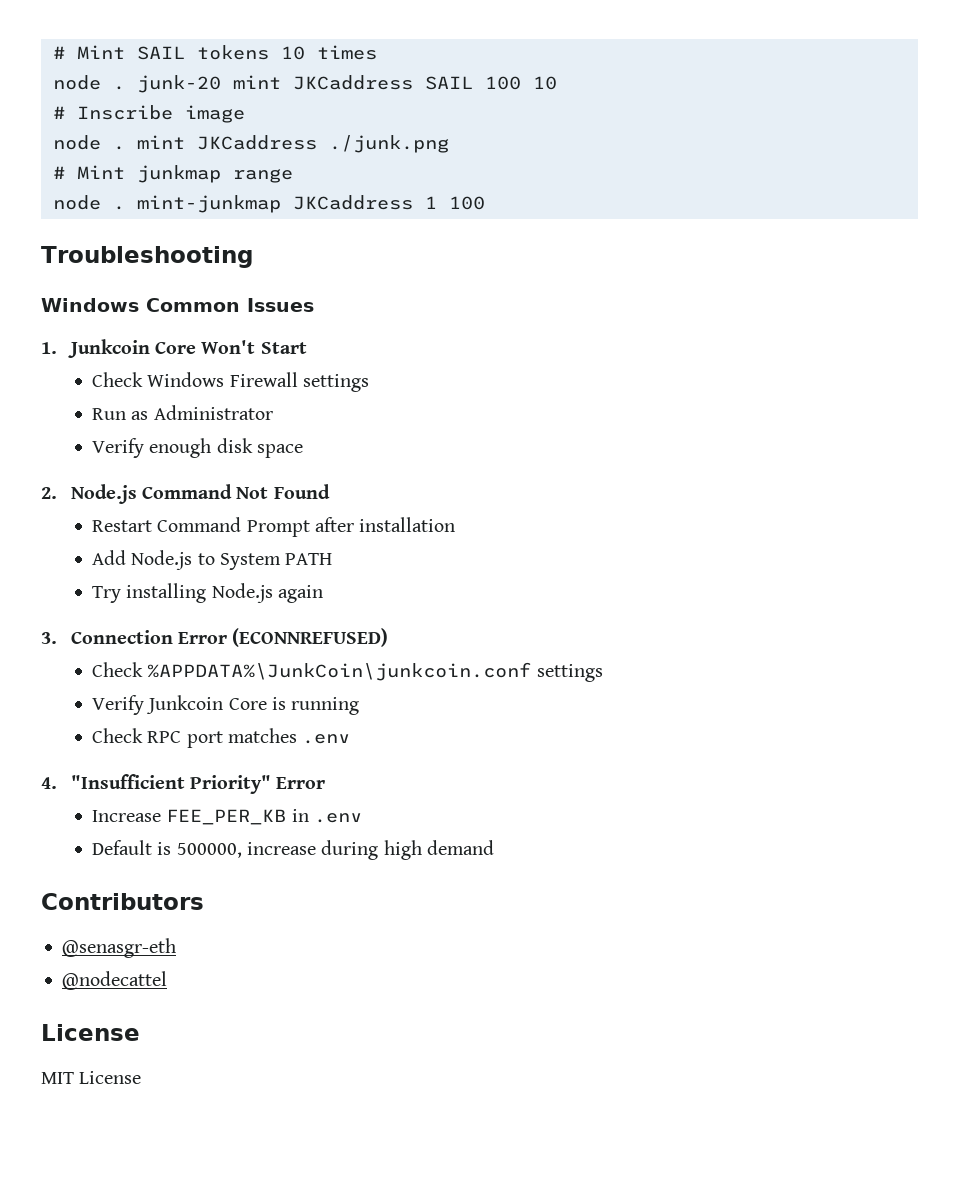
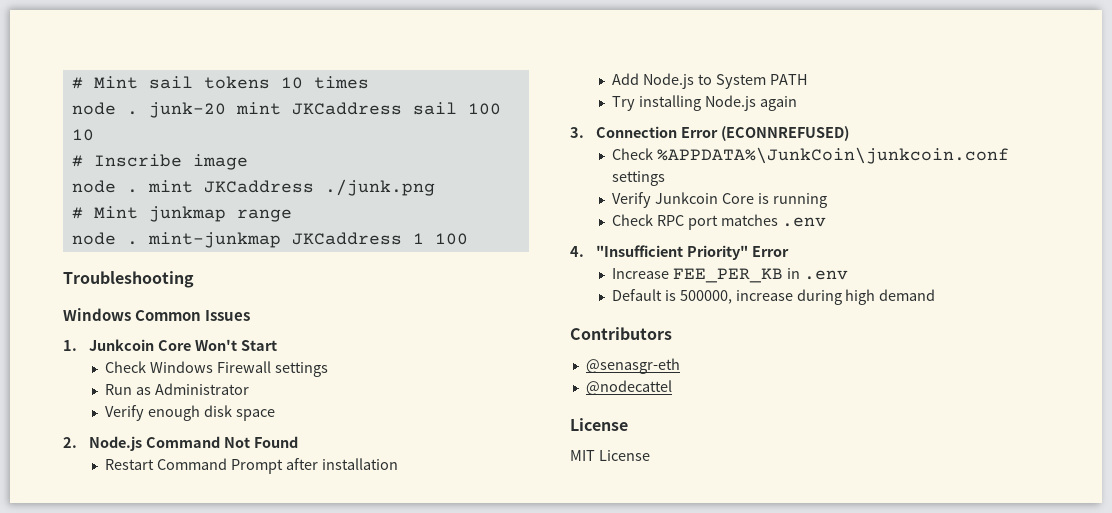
[52,45,185,60] # Mint SAIL -> [71,76,193,89] # Mint sail
[424,76,473,90] SAIL -> [412,102,457,115] sail

